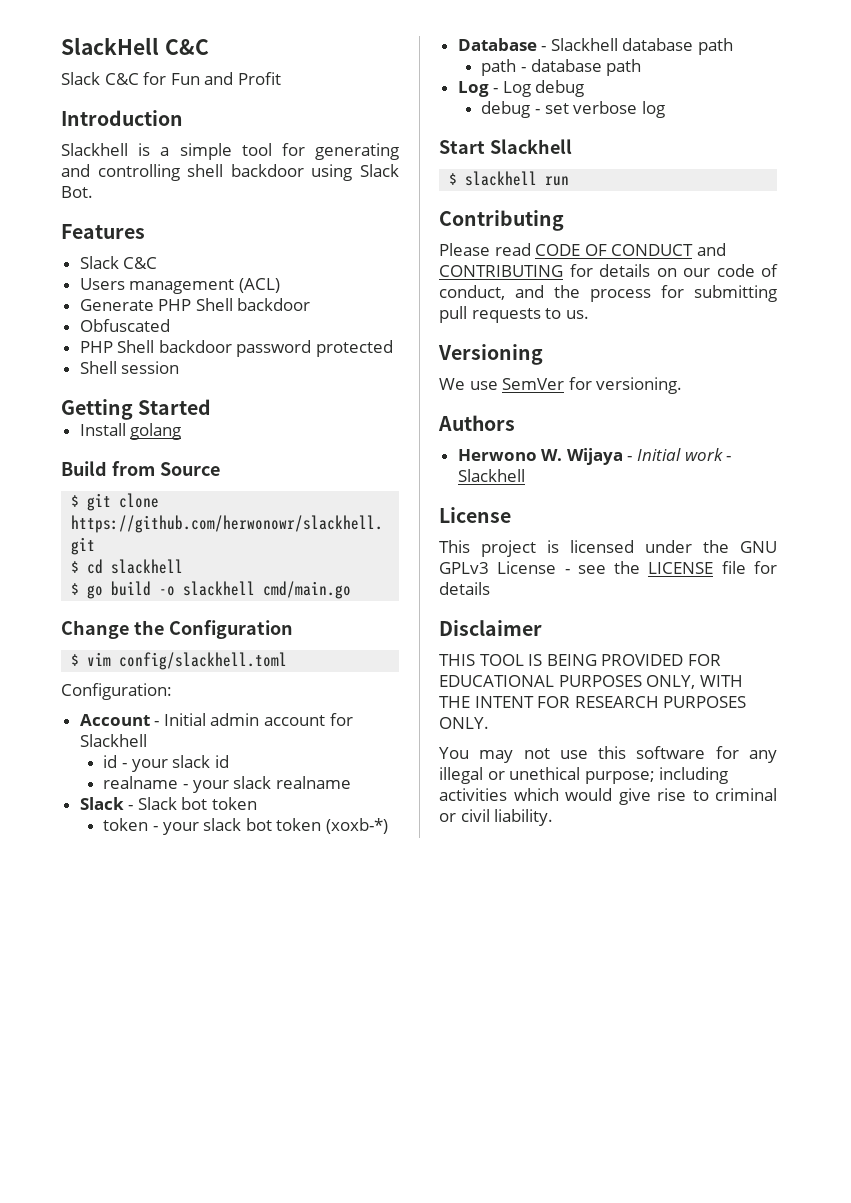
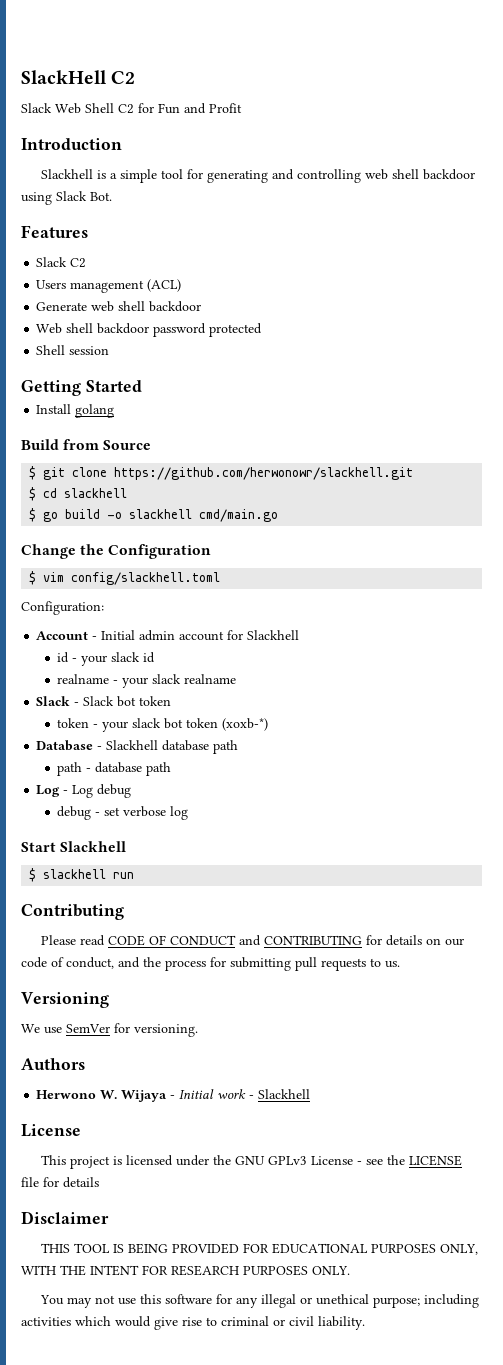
[164,39,209,55] [61,72,139,85] C&C // Slack C&C -> [111,71,136,84] [21,103,134,114] C2 // Slack Web Shell C2
(180, 172) none -> [364,169,388,180] web
[123,257,158,269] C&C -> [70,258,87,268] C2
[158,298,233,311] PHP Shell -> [91,301,146,312] web shell
[79,319,170,332] [79,340,155,353] Obfuscated // PHP Shell -> [36,323,94,334] Web shell

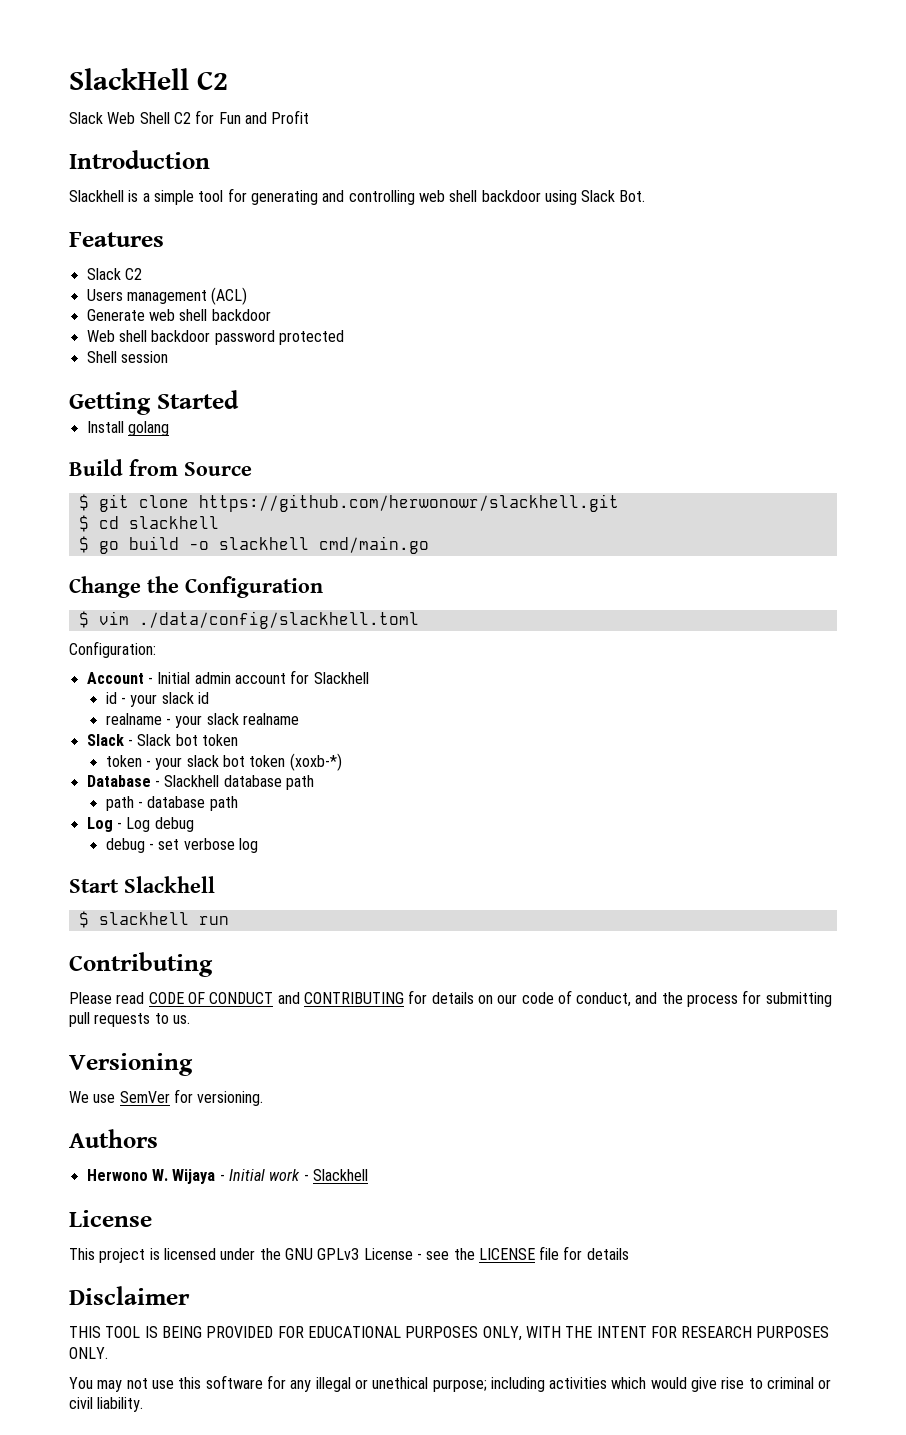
[71,572,221,585] config/slackhell.toml -> [138,611,419,629] ./data/config/slackhell.toml

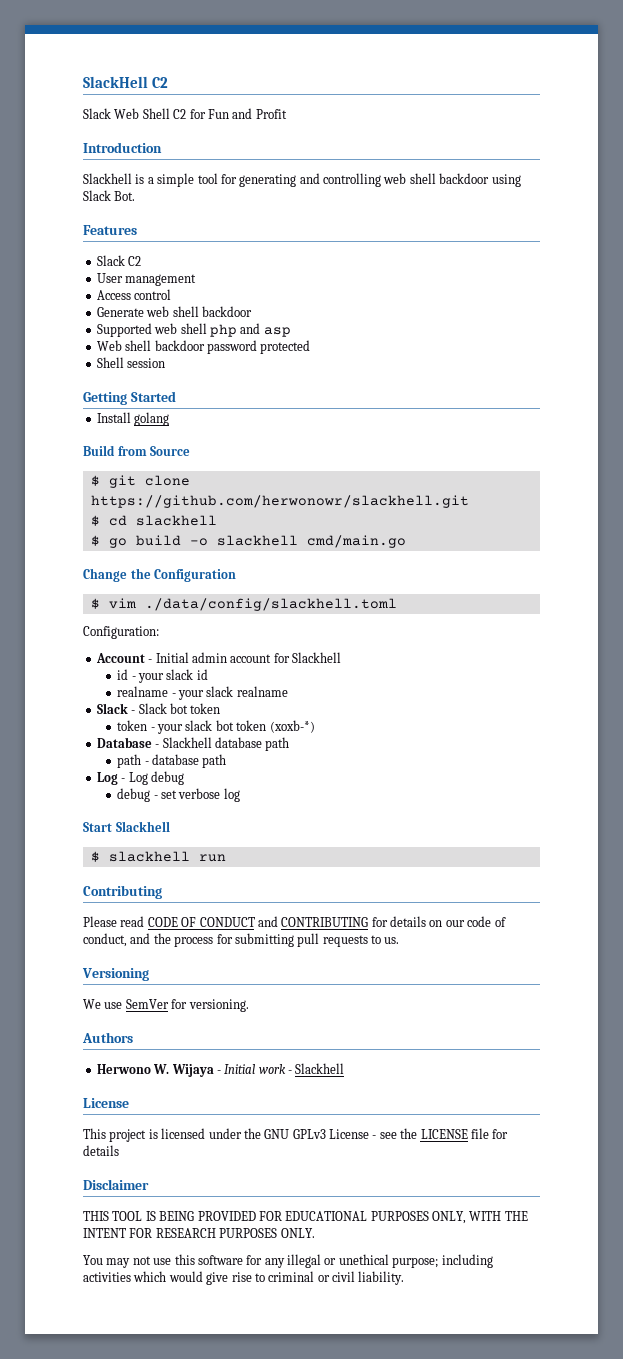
[86,289,123,301] Users -> [96,273,123,283] User
[211,287,248,305] (ACL) -> [96,289,172,300] // Access control
(271, 315) none -> [96,323,291,337] // Supported web shell php and asp

